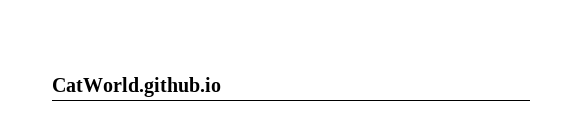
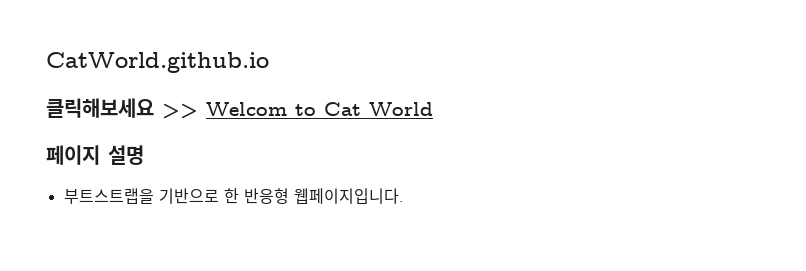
(221, 87) none -> [46,98,433,119] [46,145,144,165] [63,188,403,204] // 클릭해보세요 >> Welcom to Cat World // 페이지 설명 // 부트스트랩을 기반으로 한 반응형 웹페이지입니다.

